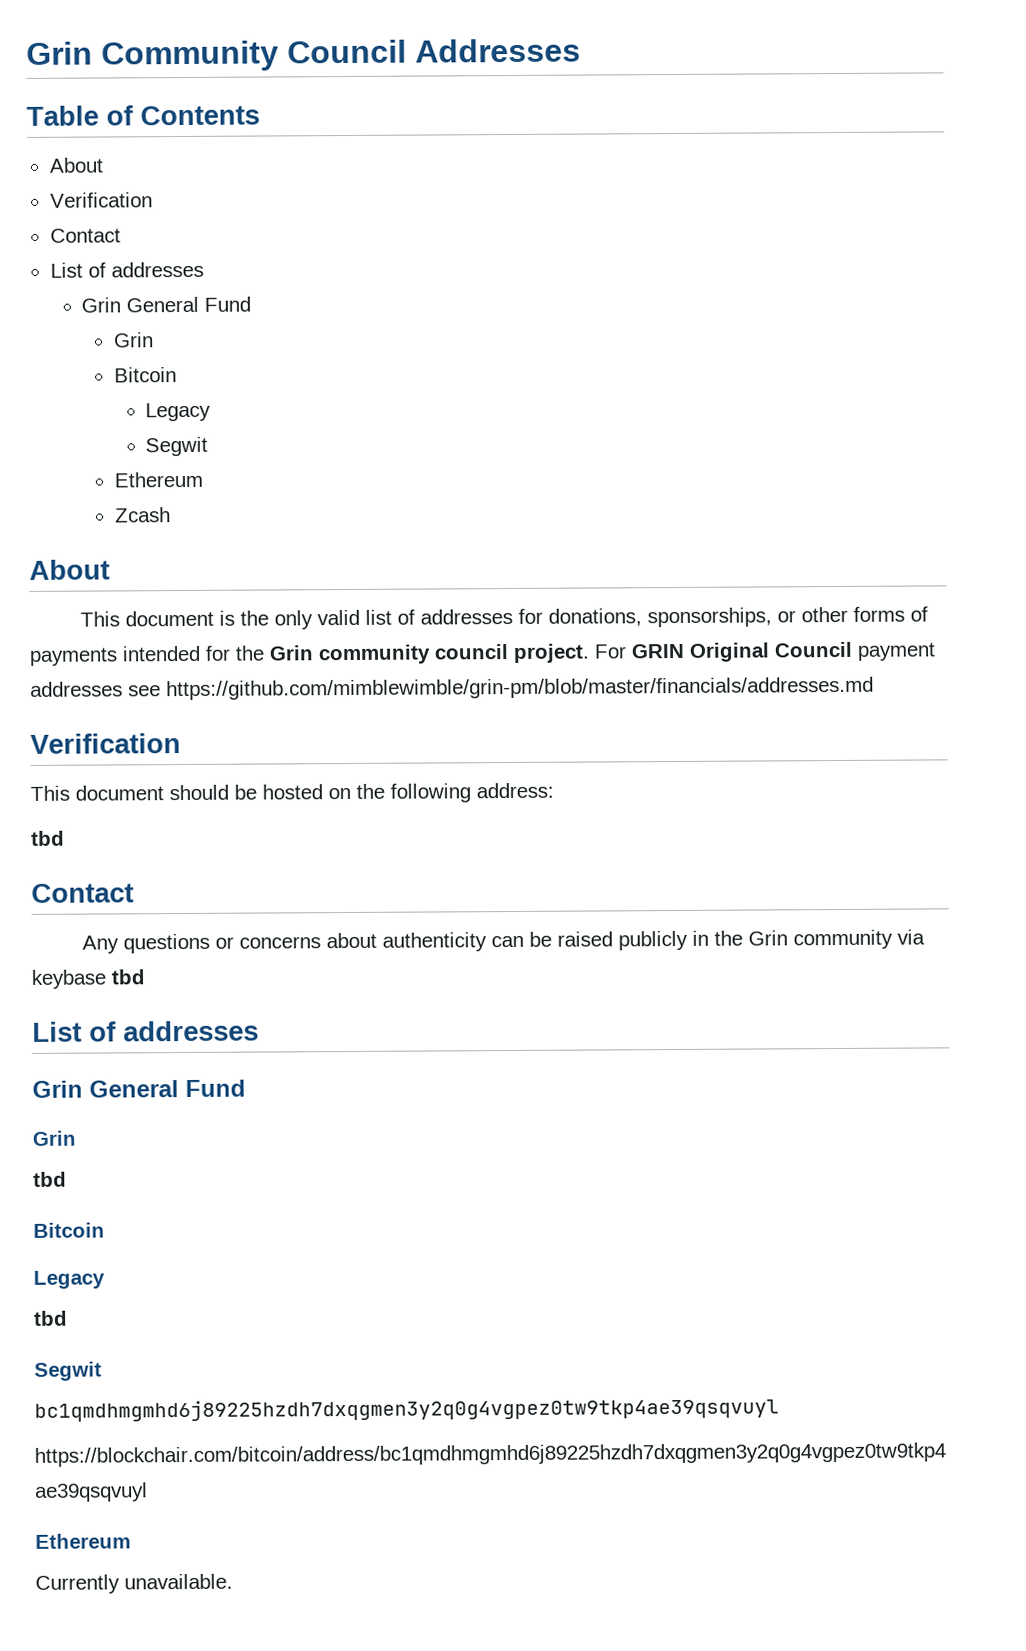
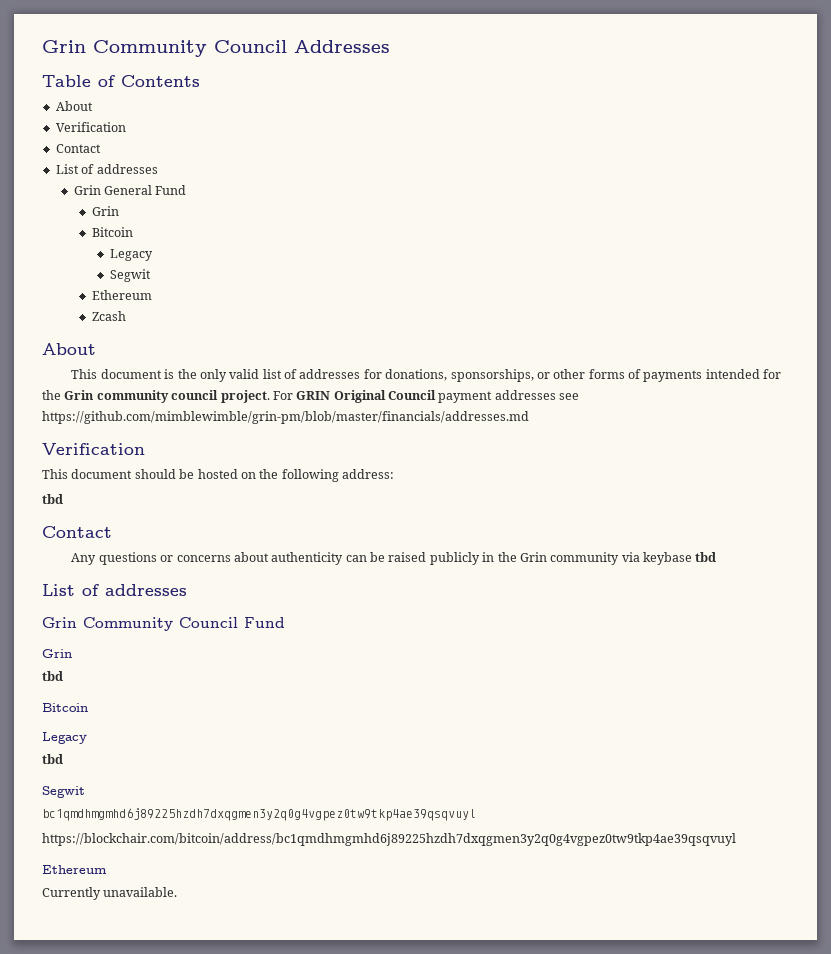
[89,1080,179,1098] General -> [83,617,238,631] Community Council

